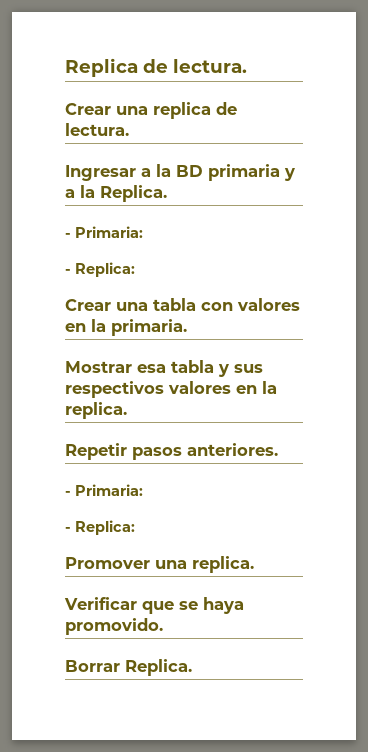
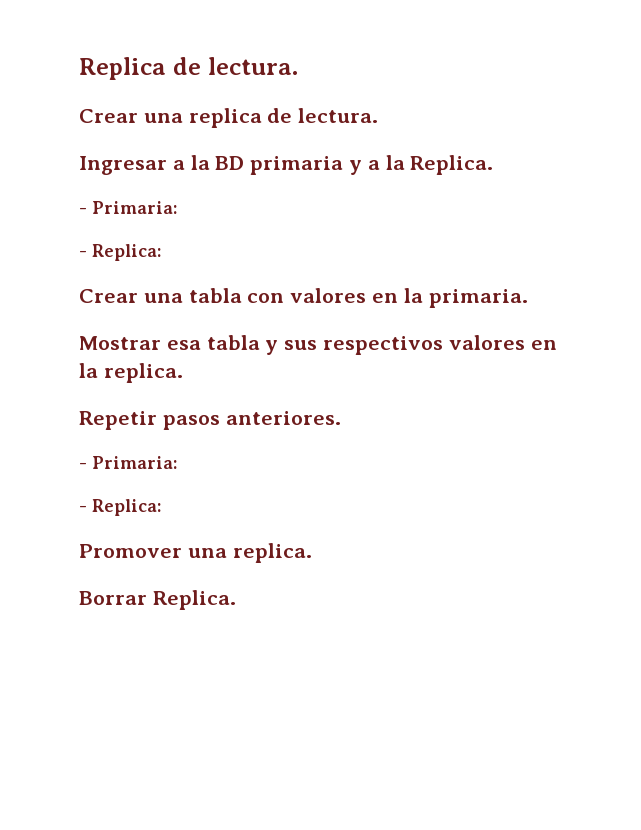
[64,597,244,614] [65,618,163,635] // Verificar que se haya promovido. -> (312, 553) none

